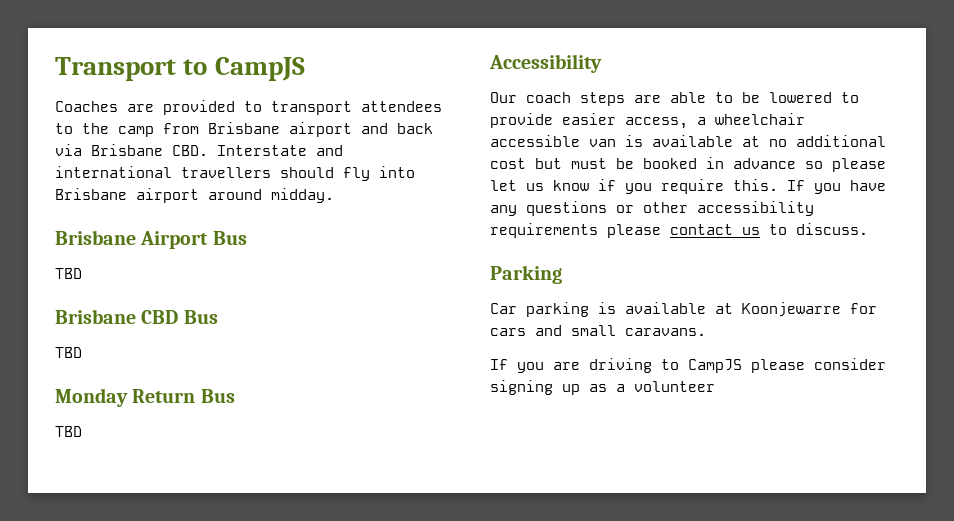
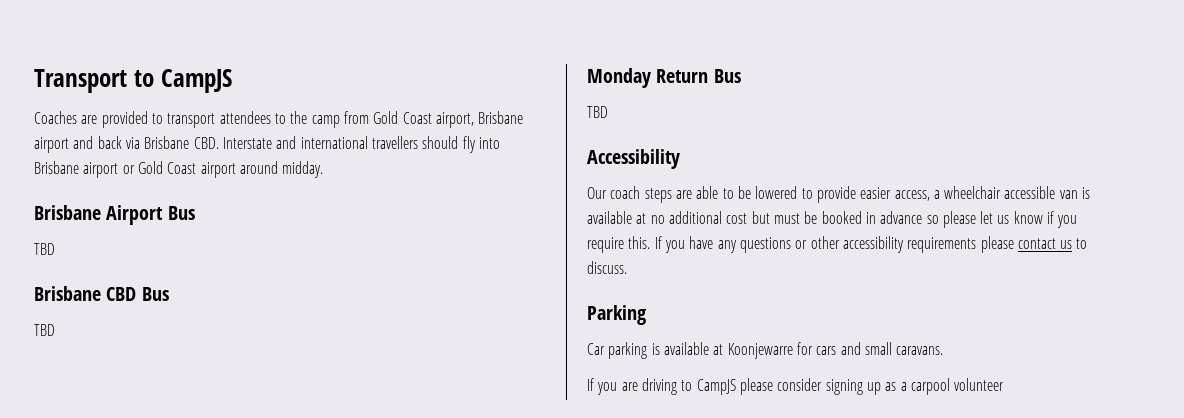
(199, 128) none -> [373,111,474,128] Gold Coast airport,
(199, 195) none -> [122,161,236,178] or Gold Coast airport
(625, 388) none -> [910,378,950,395] carpool

